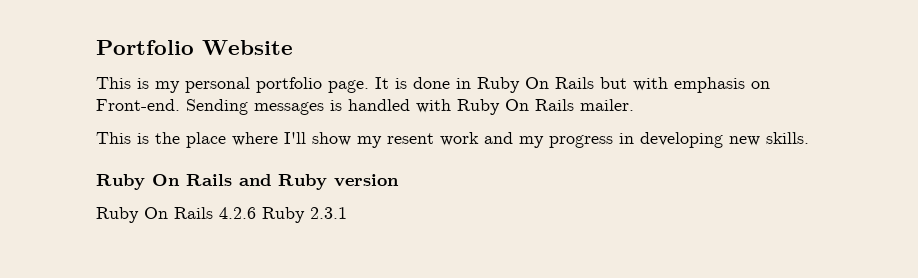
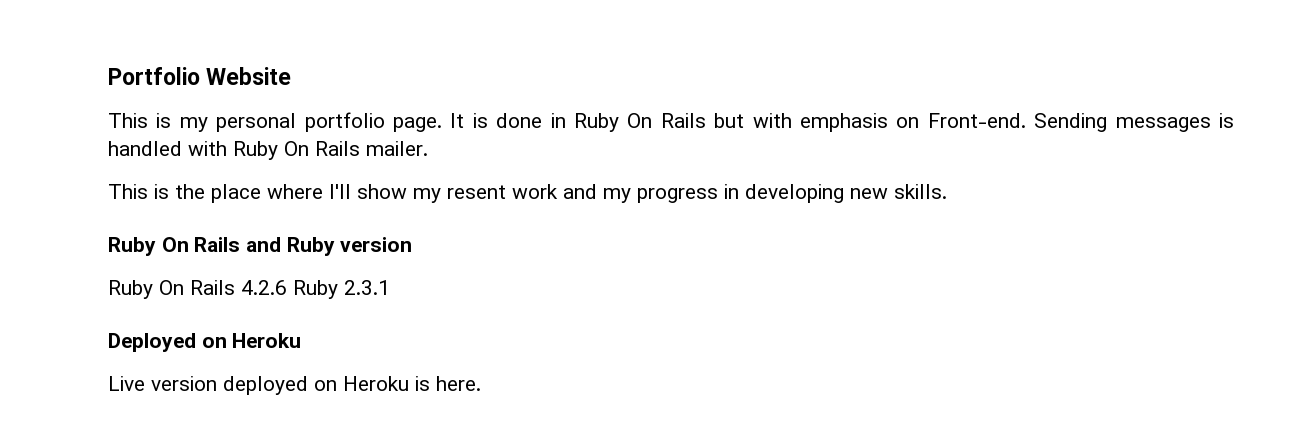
(347, 213) none -> [108,333,302,352] [108,376,481,395] // Deployed on Heroku // Live version deployed on Heroku is here.

